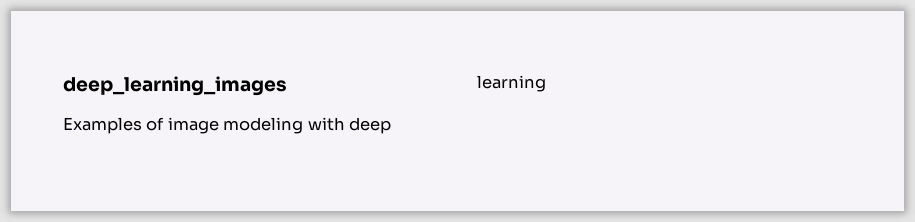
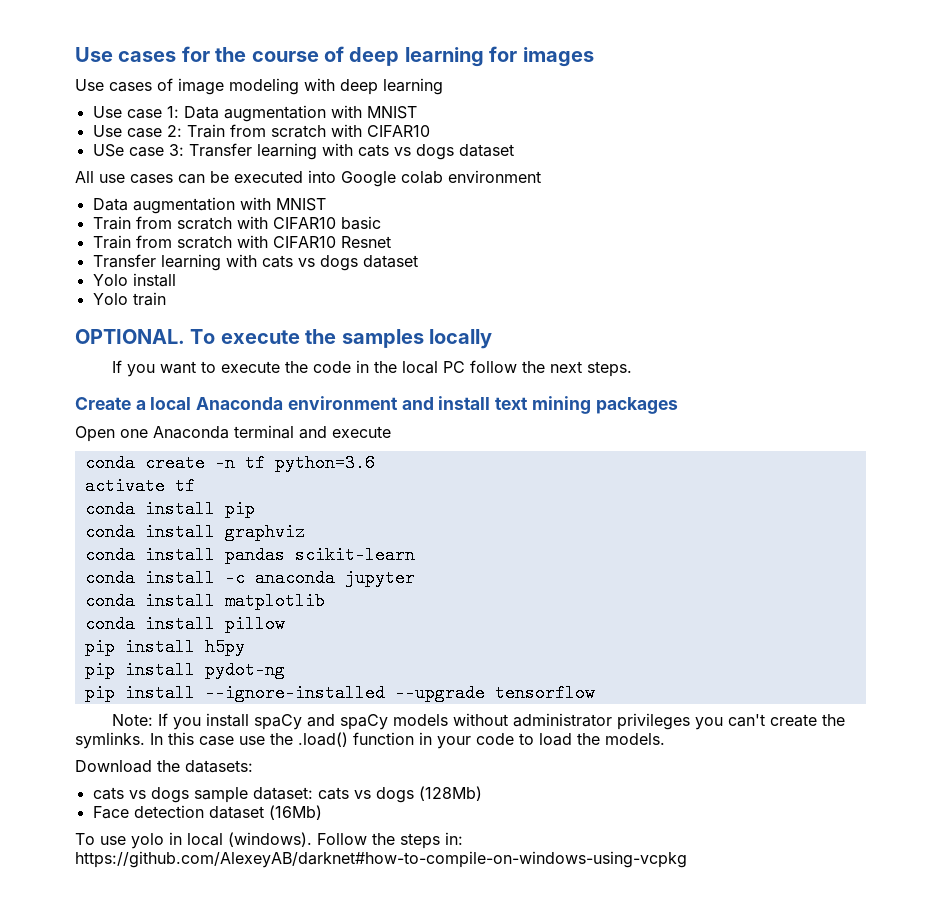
[63,76,287,96] [63,117,142,134] deep_learning_images // Examples -> [75,46,594,67] [75,79,152,92] Use cases for the course of deep learning for images // Use cases
(546, 83) none -> [92,105,417,122] [92,124,430,138] [92,143,514,160] [75,170,541,187] [92,197,326,214] [92,216,381,230] [92,235,391,249] [92,254,418,271] [92,273,176,287] [92,292,166,306] [75,329,492,349] [111,360,632,377] [75,396,678,414] [75,425,391,442] [84,454,375,472] [84,477,195,495] [84,500,255,518] [84,523,305,541] [84,546,415,564] [84,569,415,587] [84,592,325,610] [84,615,285,633] [84,638,245,656] [84,661,285,679] [84,684,595,702] [111,713,845,730] [75,732,665,749] [75,760,253,773] [92,786,482,803] [92,805,322,820] [75,832,463,849] [75,851,687,868] // Use case 1: Data augmentation with MNIST // Use case 2: Train from scratch with CIFAR10 // USe case 3: Transfer learning with cats vs dogs dataset // All use cases can be executed into Google colab environment // Data augmentation with MNIST // Train from scratch with CIFAR10 basic // Train from scratch with CIFAR10 Resnet // Transfer learning with cats vs dogs dataset // Yolo install // Yolo train // OPTIONAL. To execute the samples locally // If you want to execute the code in the local PC follow the next steps. // Create a local Anaconda environment and install text mining packages // Open one Anaconda terminal and execute // conda create -n tf python=3.6 // activate tf // conda install pip // conda install graphviz // conda install pandas scikit-learn // conda install -c anaconda jupyter // conda install matplotlib // conda install pillow // pip install h5py // pip install pydot-ng // pip install --ignore-installed --upgrade tensorflow // Note: If you install spaCy and spaCy models without administrator privileges you can't create the symlinks. In this case use the .load() function in your code to load the models. // Download the datasets: // cats vs dogs sample dataset: cats vs dogs (128Mb) // Face detection dataset (16Mb) // To use yolo in local (windows). Follow the steps in: https://github.com/AlexeyAB/darknet#how-to-compile-on-windows-using-vcpkg

